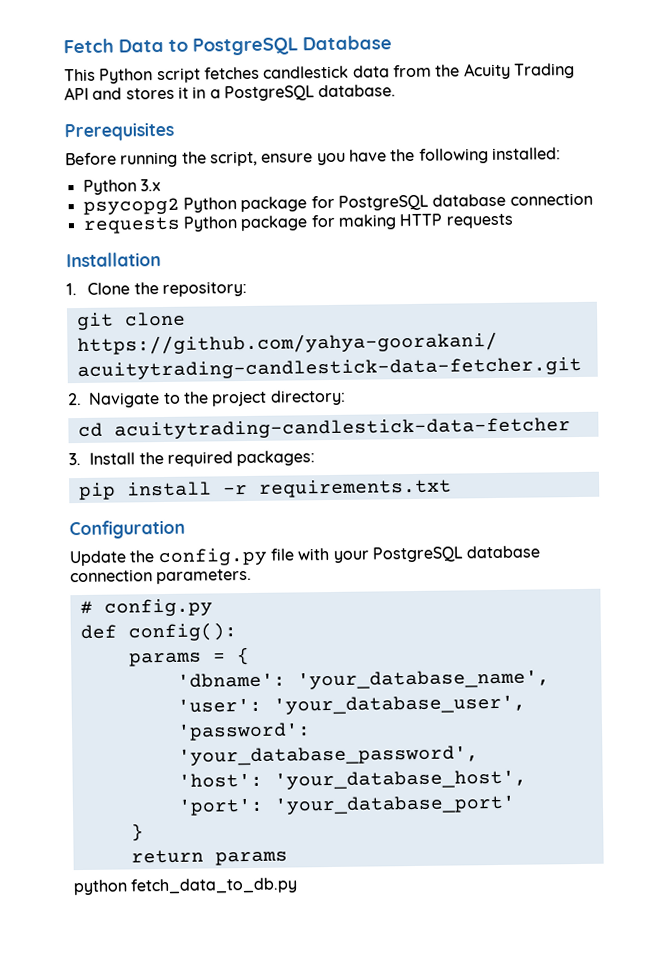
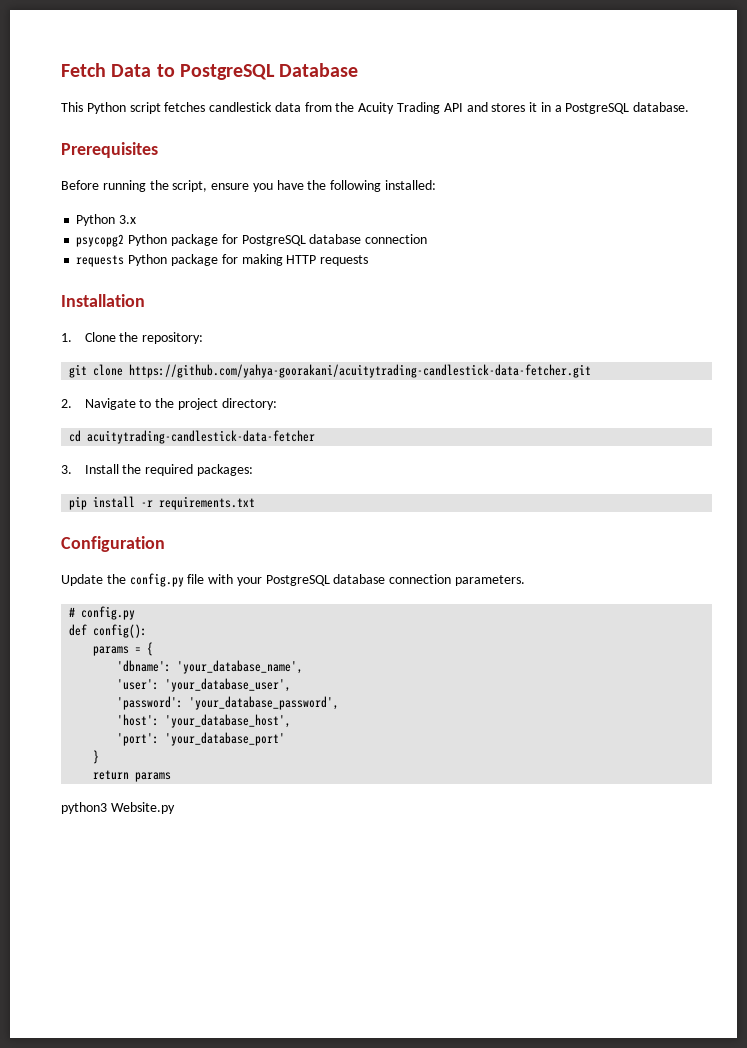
[73,877,299,896] python fetch_data_to_db.py -> [61,802,175,814] python3 Website.py

